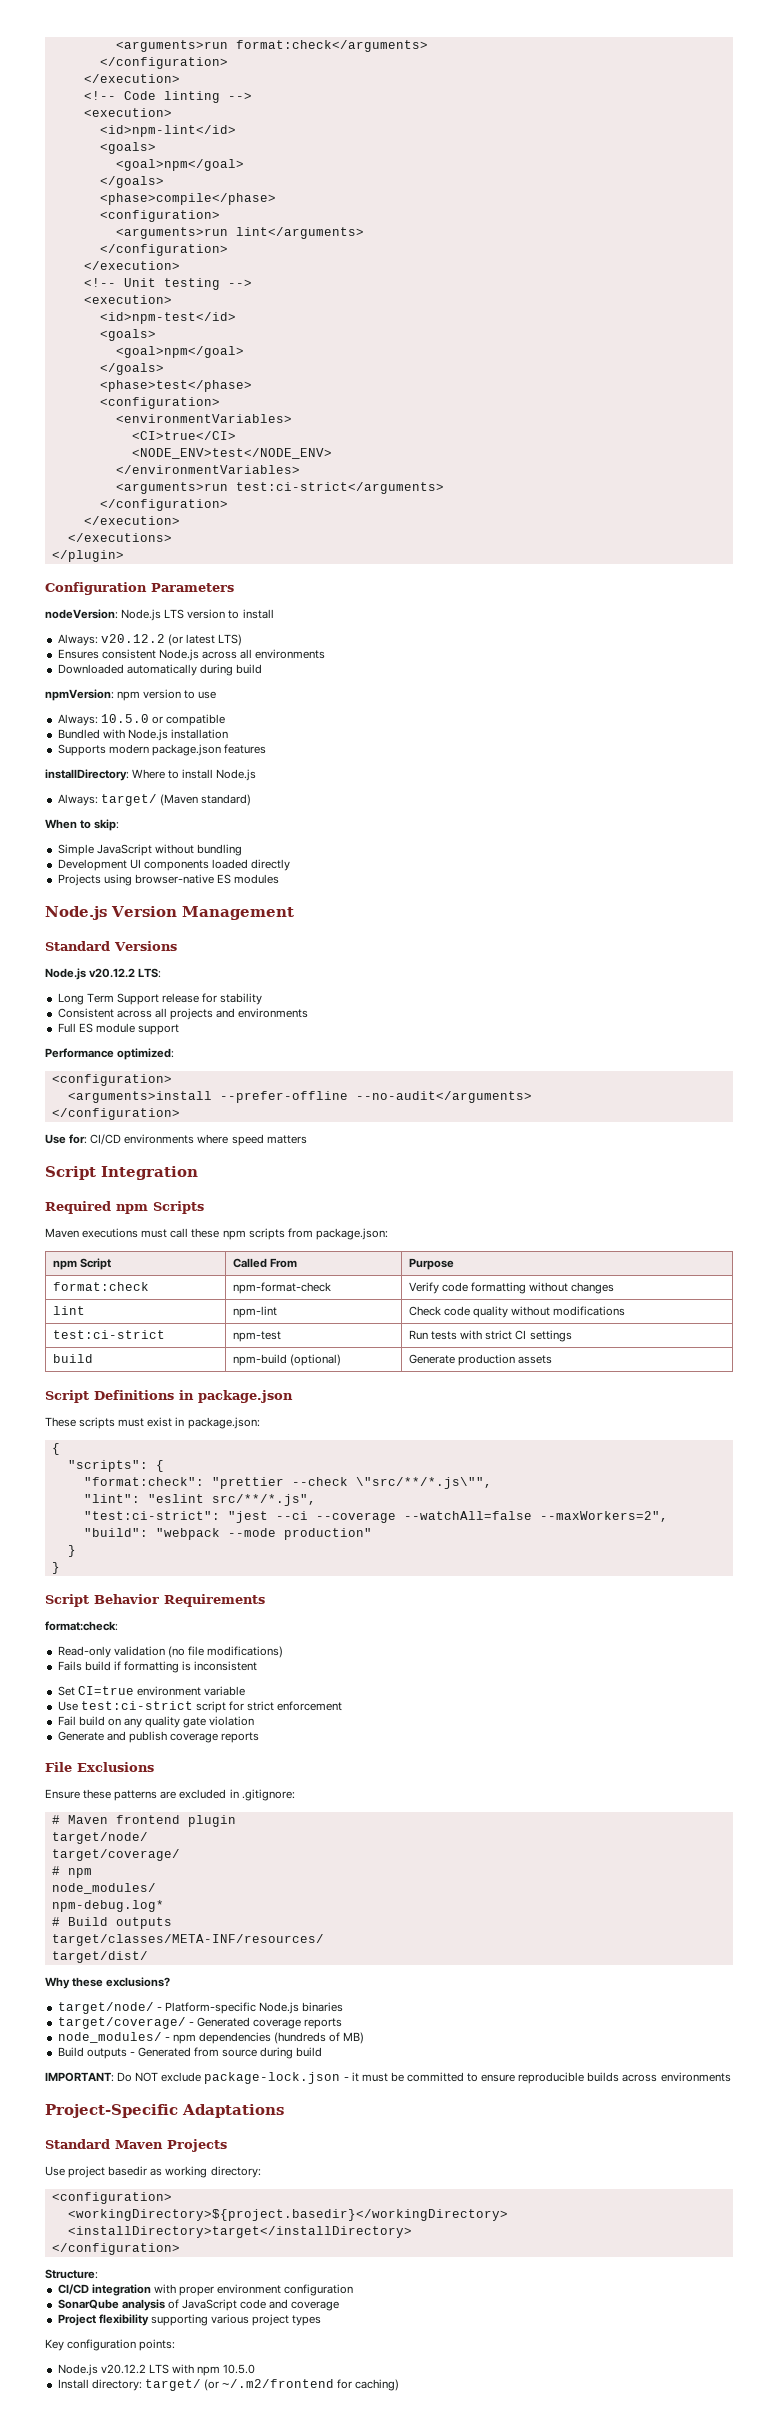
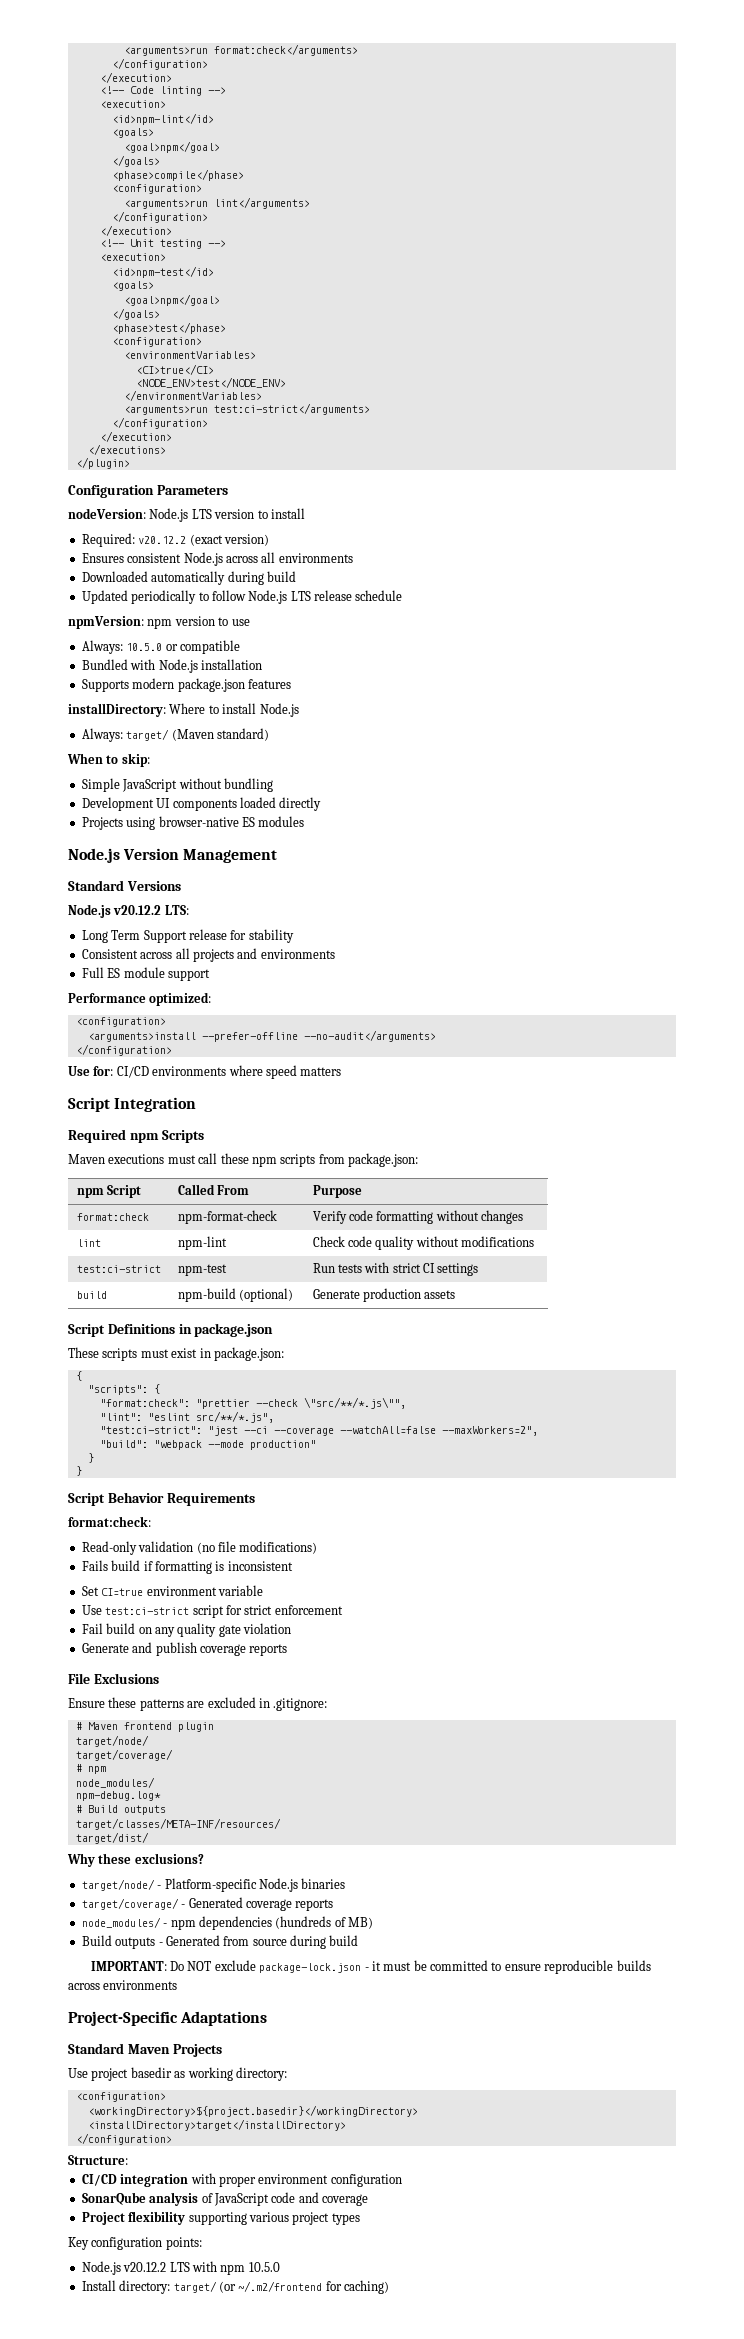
[57,634,243,646] Always: v20.12.2 (or latest LTS) -> [81,533,269,547] Required: v20.12.2 (exact version)
(262, 669) none -> [81,590,403,604] // Updated periodically to follow Node.js LTS release schedule

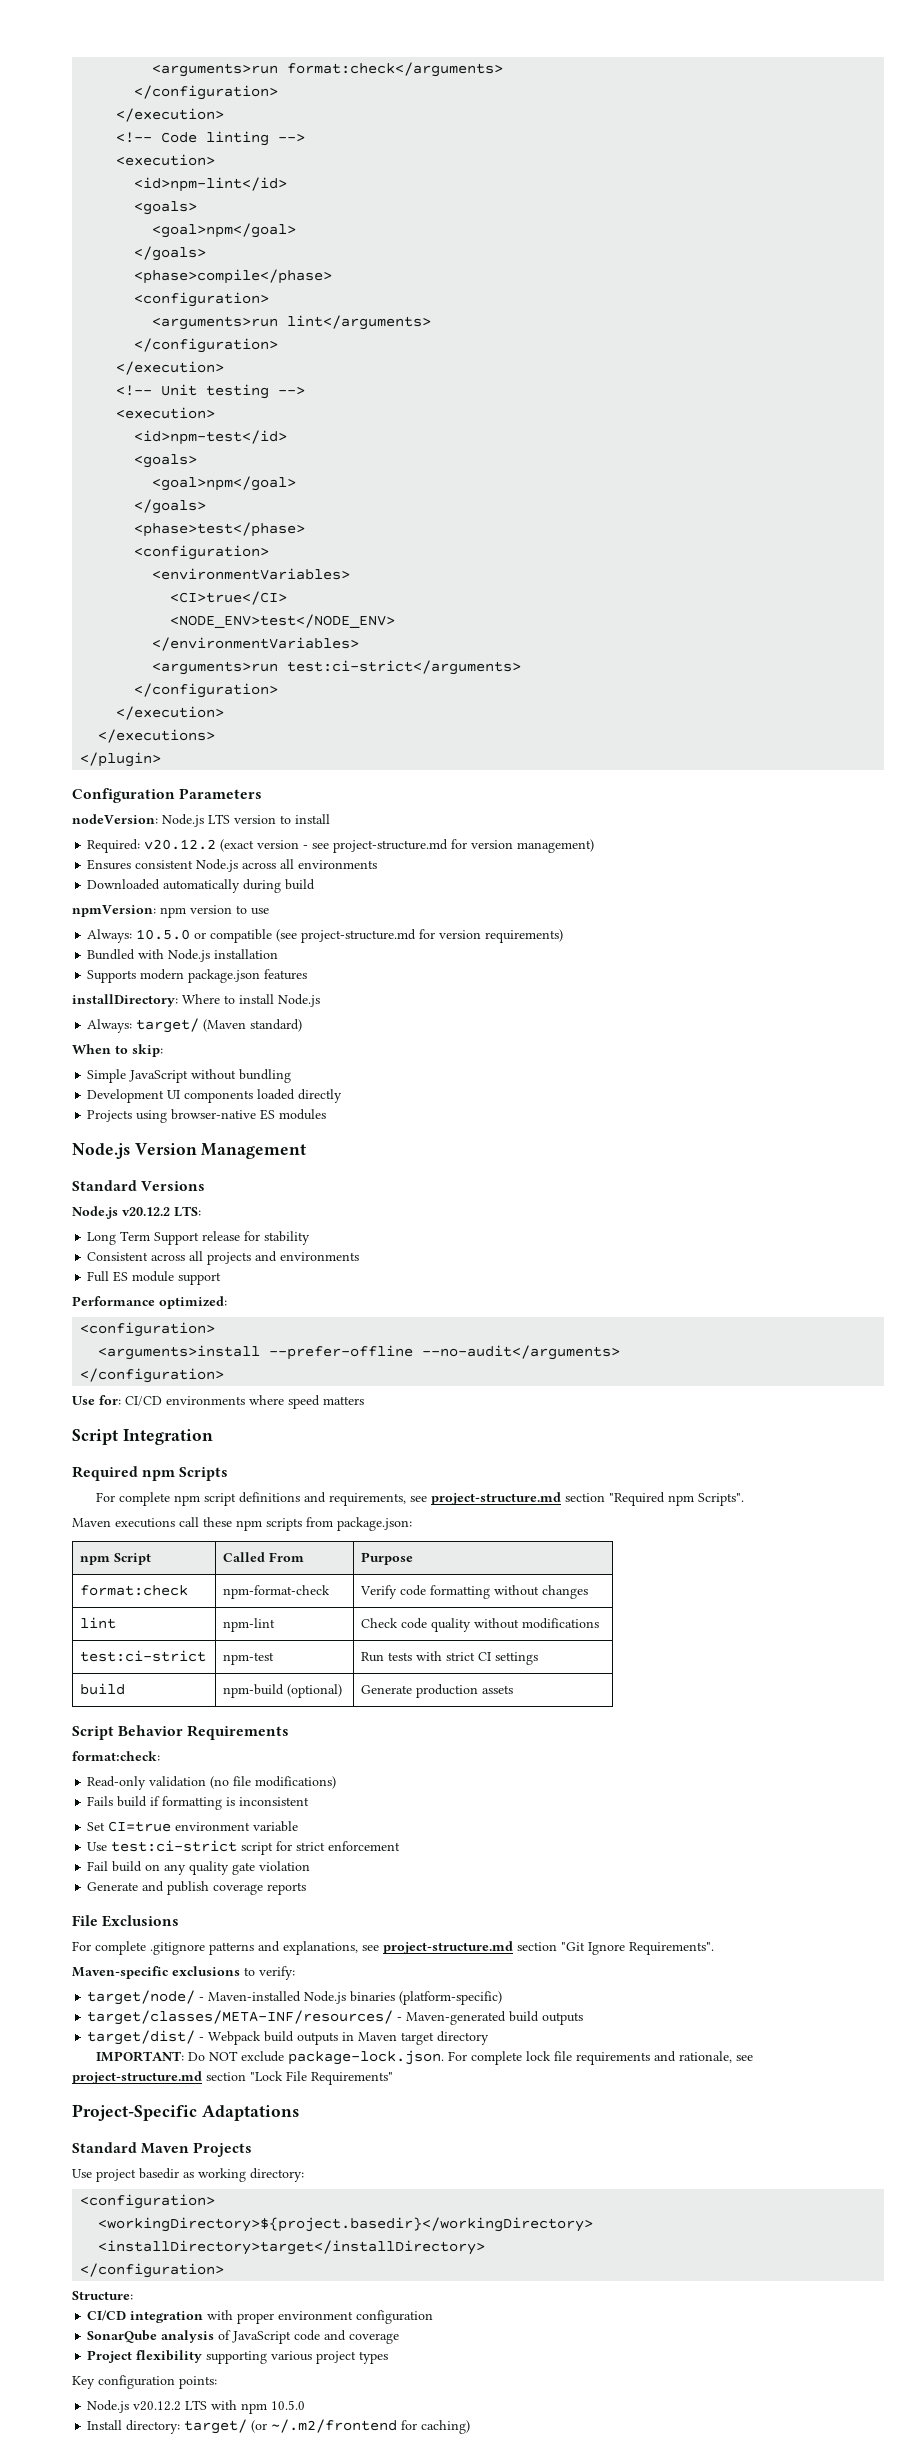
[223,534,269,546] version) -> [257,839,595,853] version - see project-structure.md for version management)
[81,590,403,604] // Updated periodically to follow Node.js LTS release schedule -> (316, 884) none
(240, 647) none -> [276,929,564,943] (see project-structure.md for version requirements)
(204, 1136) none -> [95,1492,744,1506] // For complete npm script definitions and requirements, see project-structure.md section "Required npm Scripts".
[167,1155,196,1164] must -> (175, 1523) none
[68,1323,274,1337] [68,1347,284,1361] [75,1371,82,1381] [87,1384,160,1395] [99,1397,406,1409] [99,1411,274,1423] [99,1426,538,1436] [99,1440,316,1450] [87,1453,94,1463] [75,1466,82,1476] // Script Definitions in package.json // These scripts must exist in package.json: // { // "scripts": { // "format:check": "prettier --check \"src/**/*.js\"", // "lint": "eslint src/**/*.js", // "test:ci-strict": "jest --ci --coverage --watchAll=false --maxWorkers=2", // "build": "webpack --mode production" // } // } -> (514, 1689) none
[68,1697,328,1711] [75,1722,214,1732] [75,1735,149,1747] [75,1749,173,1761] [75,1764,106,1774] [75,1777,155,1788] [75,1791,161,1801] [75,1805,166,1815] [75,1818,281,1830] [75,1832,149,1844] [67,1853,204,1867] Ensure these patterns are excluded in .gitignore: // # Maven frontend plugin // target/node/ // target/coverage/ // # npm // node_modules/ // npm-debug.log* // # Build outputs // target/classes/META-INF/resources/ // target/dist/ // Why these exclusions? -> [72,1941,714,1955] [72,1966,295,1980] For complete .gitignore patterns and explanations, see project-structure.md section "Git Ignore Requirements". // Maven-specific exclusions to verify:
[164,1878,257,1892] Platform-specific -> [208,1991,302,2002] Maven-installed
[81,1897,334,1911] [81,1916,373,1930] [81,1935,359,1949] [90,1960,651,1974] [68,1980,178,1990] // target/coverage/ - Generated coverage reports // node_modules/ - npm dependencies (hundreds of MB) // Build outputs - Generated from source during build // IMPORTANT: Do NOT exclude package-lock.json - it must be committed to ensure reproducible builds across environments -> [399,1991,503,2005] [87,2010,584,2025] [87,2030,490,2045] [95,2050,753,2065] [72,2071,393,2085] (platform-specific) // target/classes/META-INF/resources/ - Maven-generated build outputs // target/dist/ - Webpack build outputs in Maven target directory // IMPORTANT: Do NOT exclude package-lock.json. For complete lock file requirements and rationale, see project-structure.md section "Lock File Requirements"

